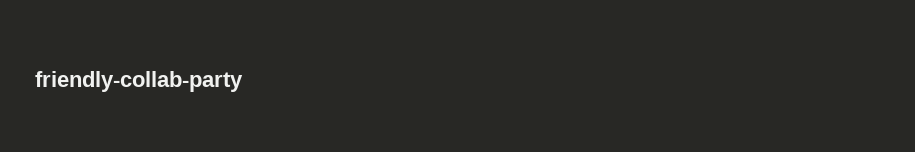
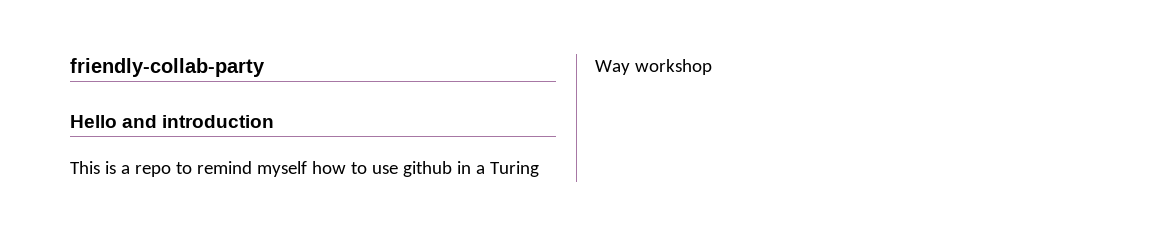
(243, 81) none -> [70,115,275,128] [70,161,539,177] [595,59,712,75] // Hello and introduction // This is a repo to remind myself how to use github in a Turing Way workshop

